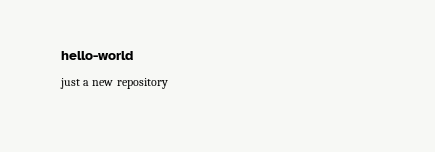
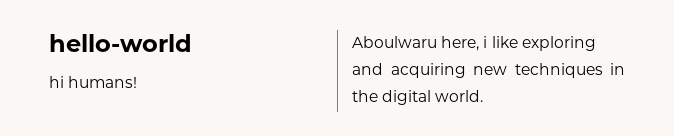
[60,78,168,89] just a new repository -> [49,76,138,88] [352,36,596,51] [352,63,625,78] [352,90,484,105] hi humans! // Aboulwaru here, i like exploring and acquiring new techniques in the digital world.

